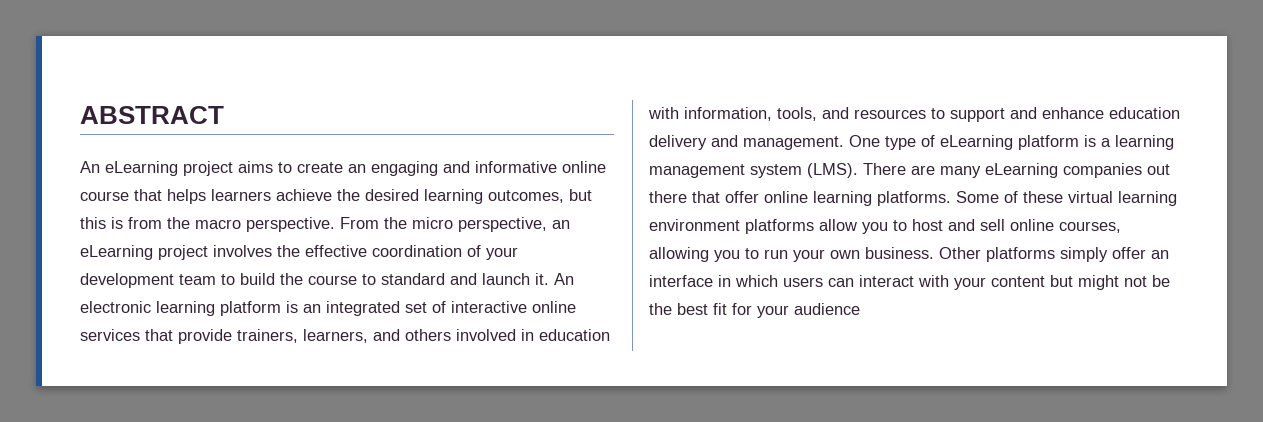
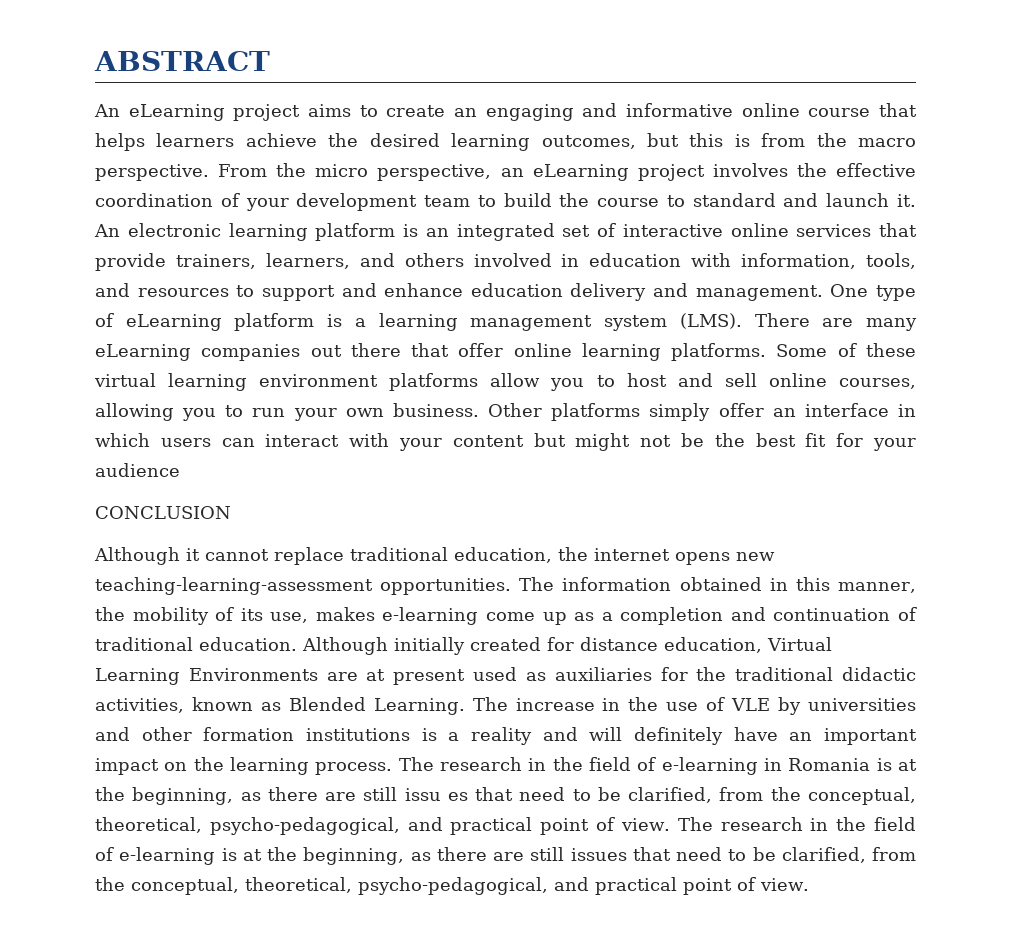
(860, 309) none -> [95,506,231,519] [94,547,775,565] [95,577,917,595] [95,607,917,625] [95,637,832,655] [95,667,917,685] [95,697,916,715] [95,727,917,745] [95,757,918,775] [95,787,916,805] [95,817,917,835] [95,847,916,865] [95,877,809,895] // CONCLUSION // Although it cannot replace traditional education, the internet opens new teaching-learning-assessment opportunities. The information obtained in this manner, the mobility of its use, makes e-learning come up as a completion and continuation of traditional education. Although initially created for distance education, Virtual Learning Environments are at present used as auxiliaries for the traditional didactic activities, known as Blended Learning. The increase in the use of VLE by universities and other formation institutions is a reality and will definitely have an important impact on the learning process. The research in the field of e-learning in Romania is at the beginning, as there are still issu es that need to be clarified, from the conceptual, theoretical, psycho-pedagogical, and practical point of view. The research in the field of e-learning is at the beginning, as there are still issues that need to be clarified, from the conceptual, theoretical, psycho-pedagogical, and practical point of view.

